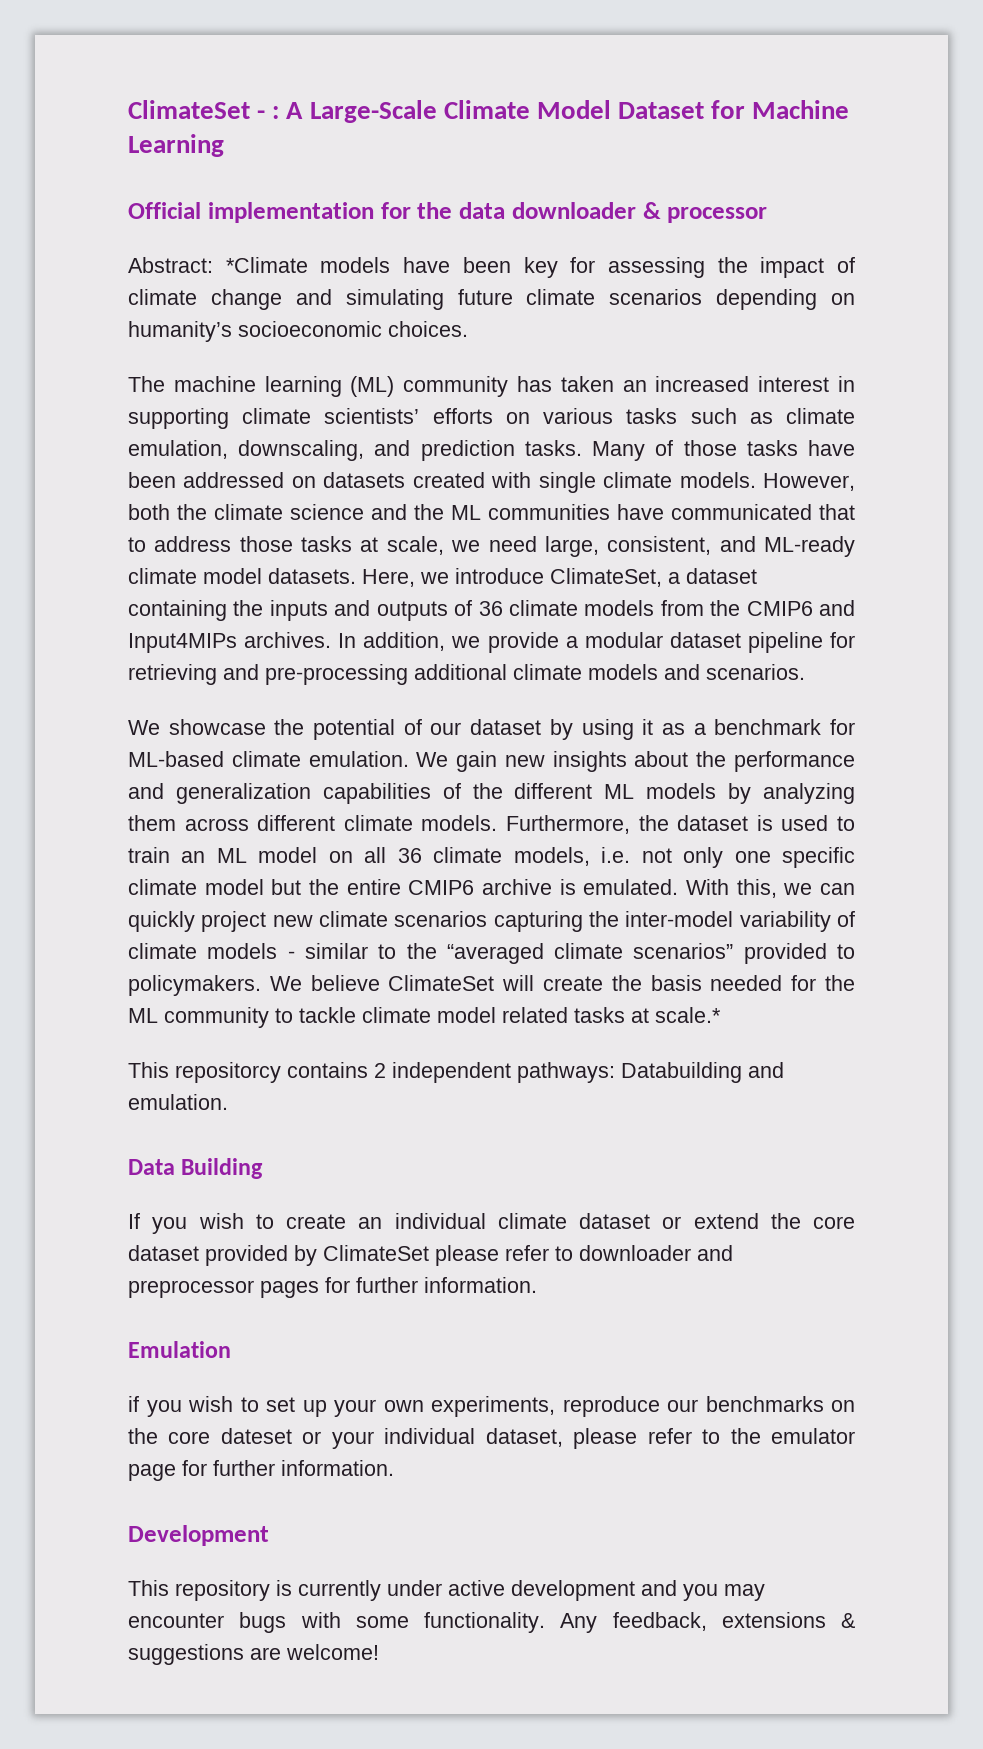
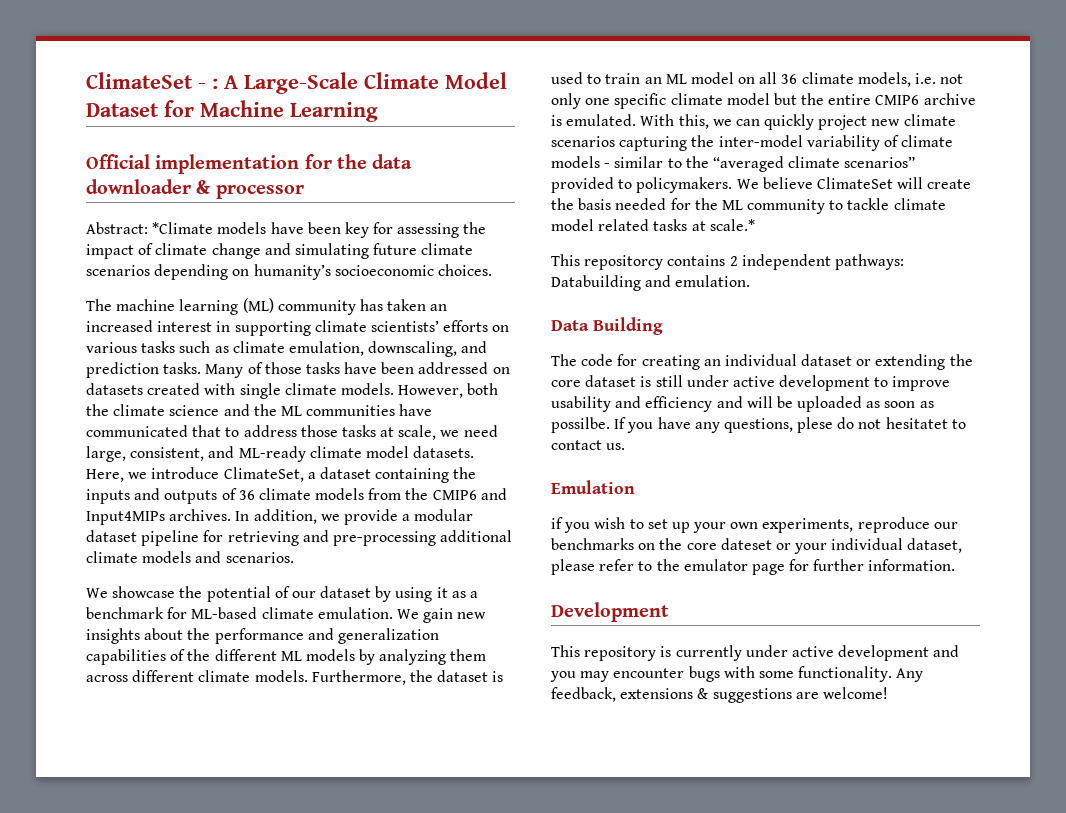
[128,1213,346,1234] If you wish to create -> [551,354,700,370] The code for creating
[497,1213,567,1229] climate -> (797, 360) none
[693,1213,759,1229] extend -> [875,354,946,370] extending
[205,1245,733,1266] [128,1277,537,1298] provided by ClimateSet please refer to downloader and preprocessor pages for further information. -> [640,375,951,391] [551,396,934,412] [551,417,966,433] [551,440,626,450] is still under active development to improve usability and efficiency and will be uploaded as soon as possilbe. If you have any questions, plese do not hesitatet to contact us.

